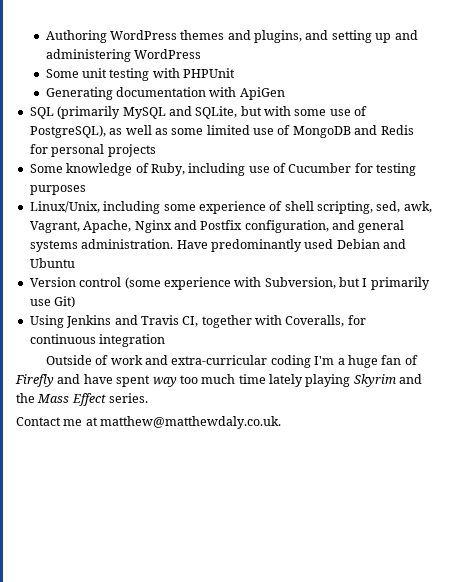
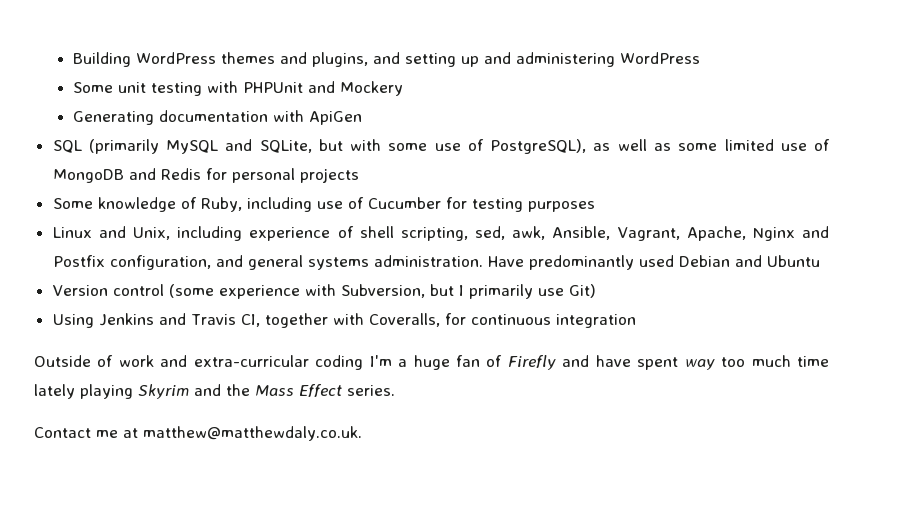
[45,30,107,43] Authoring -> [73,52,132,67] Building
(236, 73) none -> [308,81,404,96] and Mockery
[29,201,196,214] Linux/Unix, including some -> [52,226,243,241] Linux and Unix, including
(432, 207) none -> [552,226,611,240] Ansible,

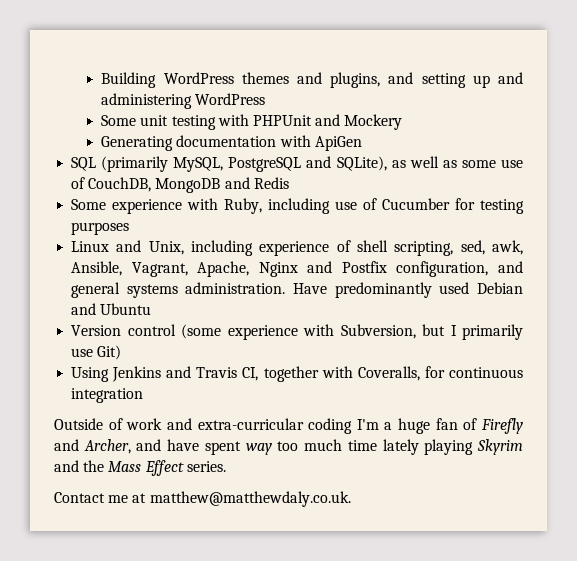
[166,139,587,154] MySQL and SQLite, but with some use of PostgreSQL), -> [173,156,387,172] MySQL, PostgreSQL and SQLite),
[724,139,830,151] limited use of -> [500,159,523,168] [71,177,152,192] use of CouchDB,
[205,168,359,183] [52,197,197,212] for personal projects // Some knowledge of -> [71,198,219,214] // Some experience with
(590, 361) none -> [83,439,162,454] Archer, and

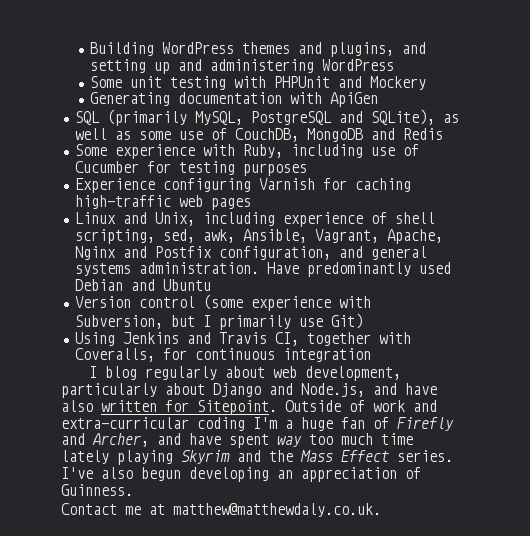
(130, 228) none -> [74,178,411,193] [74,195,251,210] // Experience configuring Varnish for caching high-traffic web pages
(144, 395) none -> [88,366,401,381] [61,383,437,398] [61,400,277,415] I blog regularly about web development, particularly about Django and Node.js, and have also written for Sitepoint.
(226, 466) none -> [61,467,421,482] [61,484,133,496] I've also begun developing an appreciation of Guinness.

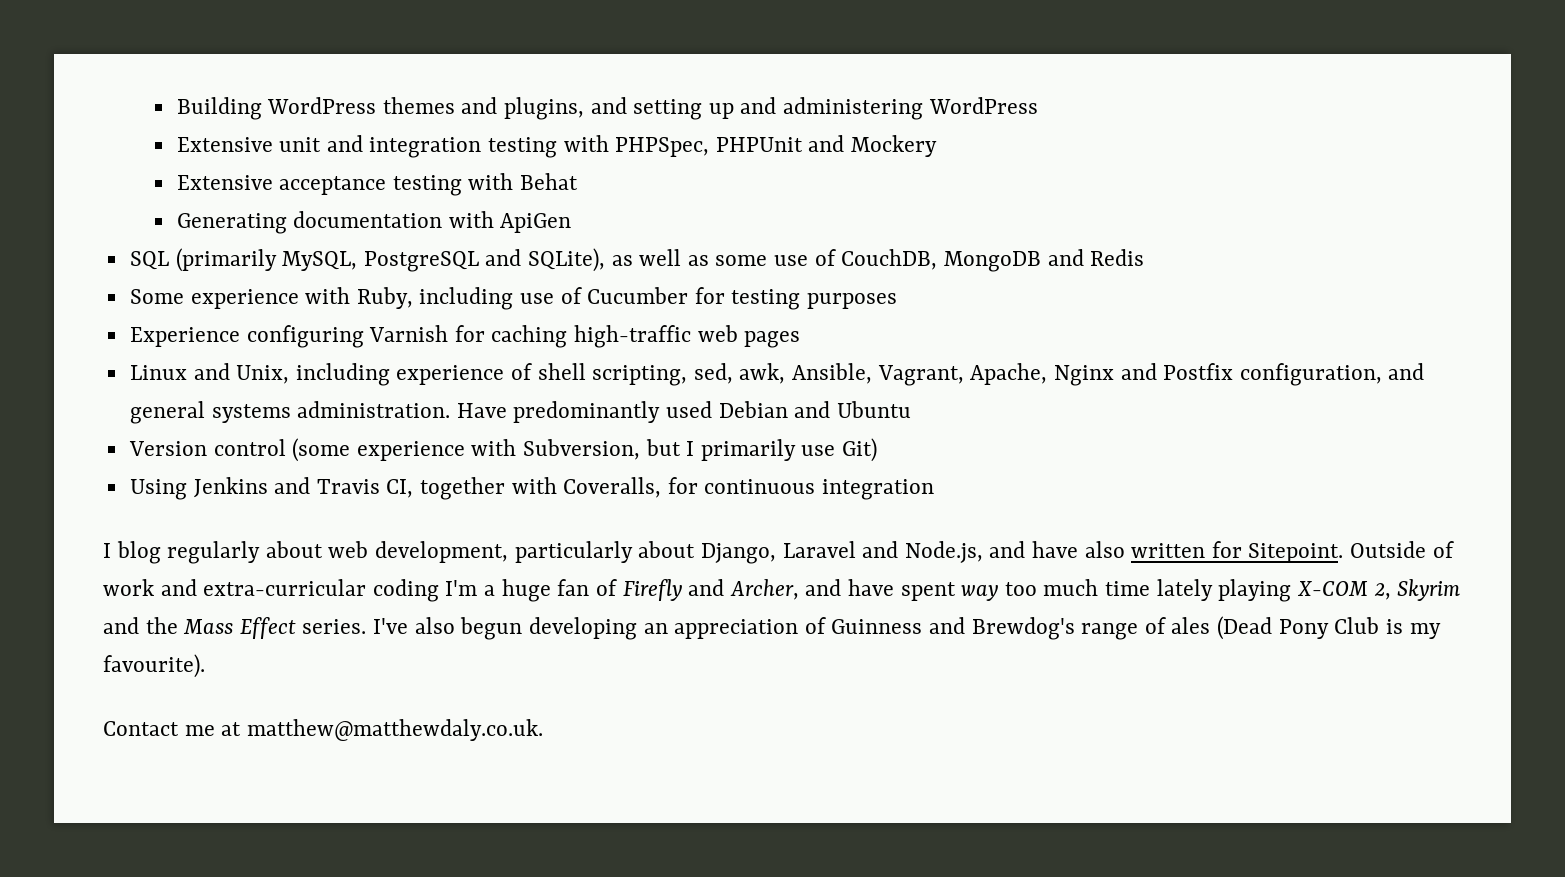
[90,76,267,90] Some unit testing with -> [176,135,710,158] Extensive unit and integration testing with PHPSpec,
(427, 83) none -> [176,173,579,196] // Extensive acceptance testing with Behat
[213,383,261,397] Django -> [700,541,856,564] Django, Laravel
(173, 457) none -> [1296,581,1391,600] X-COM 2,
[61,484,133,496] Guinness. -> [831,616,1441,640] [103,654,205,678] Guinness and Brewdog's range of ales (Dead Pony Club is my favourite).

